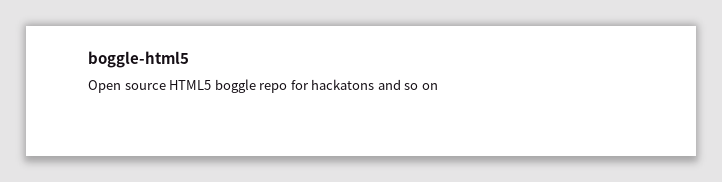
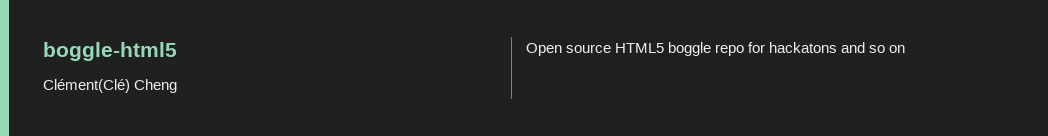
(189, 59) none -> [43,79,178,93] // Clément(Clé) Cheng

